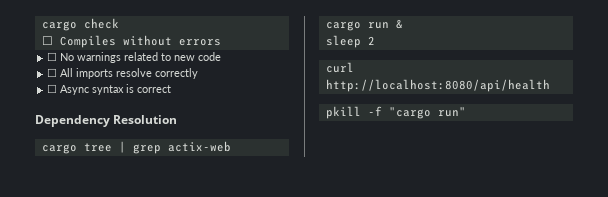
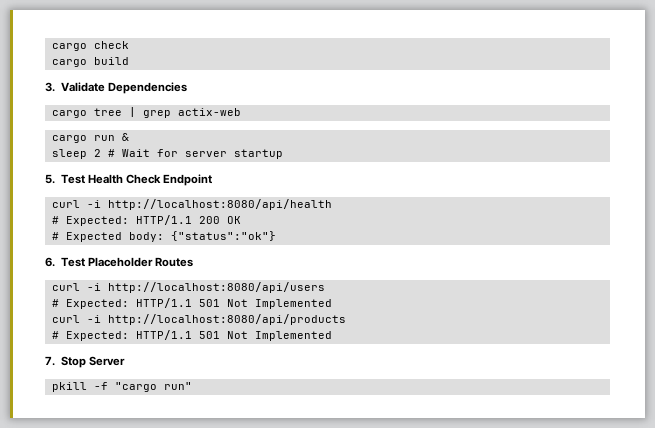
[41,35,221,48] [47,52,222,63] [47,68,199,79] [47,84,172,95] [35,115,178,127] ☐ Compiles without errors // ☐ No warnings related to new code // ☐ All imports resolve correctly // ☐ Async syntax is correct // Dependency Resolution -> [51,57,129,67] [45,82,187,94] cargo build // 3. Validate Dependencies
[325,62,354,73] // curl -> [107,149,283,159] [45,174,213,186] [51,200,101,208] # Wait for server startup // 5. Test Health Check Endpoint // curl -i
(550, 85) none -> [51,215,241,226] [51,231,276,242] [45,257,193,267] [51,282,325,293] [51,298,332,309] [51,314,346,325] [51,330,332,341] [45,356,125,368] // # Expected: HTTP/1.1 200 OK // # Expected body: {"status":"ok"} // 6. Test Placeholder Routes // curl -i http://localhost:8080/api/users // # Expected: HTTP/1.1 501 Not Implemented // curl -i http://localhost:8080/api/products // # Expected: HTTP/1.1 501 Not Implemented // 7. Stop Server

